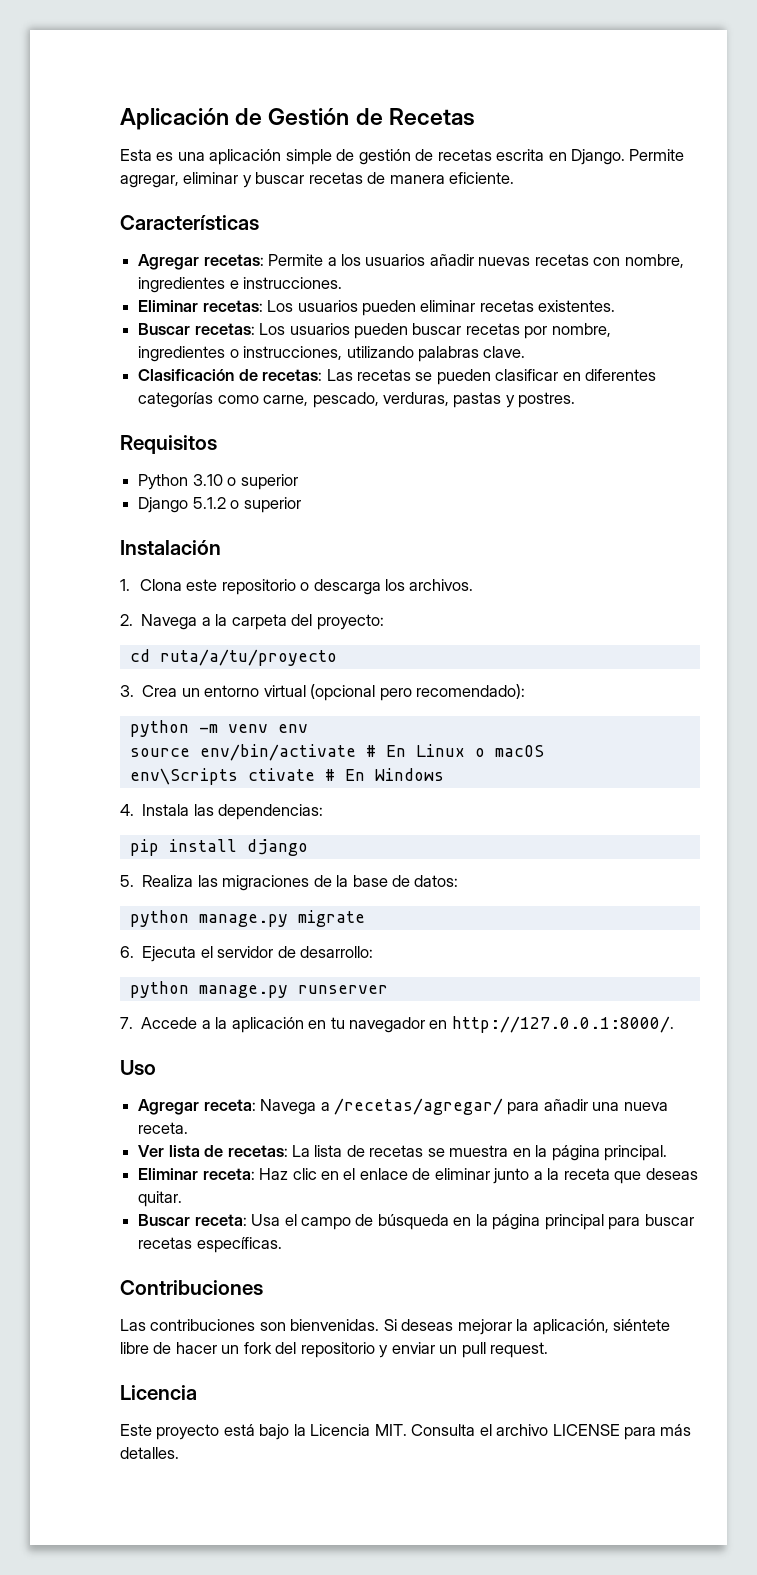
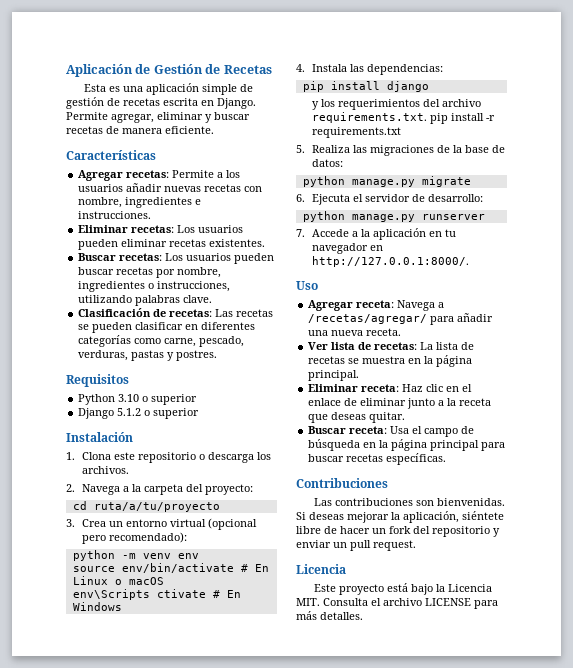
(308, 847) none -> [312,99,482,110] [312,112,496,124] [312,127,402,138] // y los requerimientos del archivo requirements.txt. pip install -r requirements.txt

